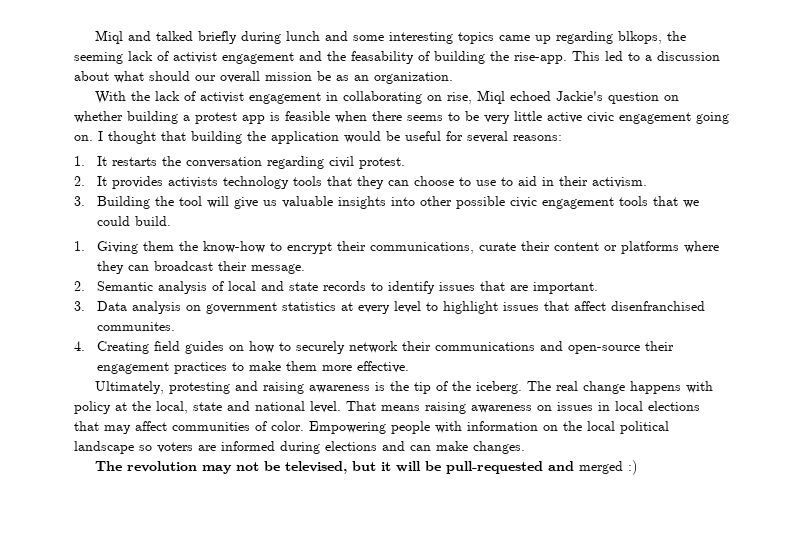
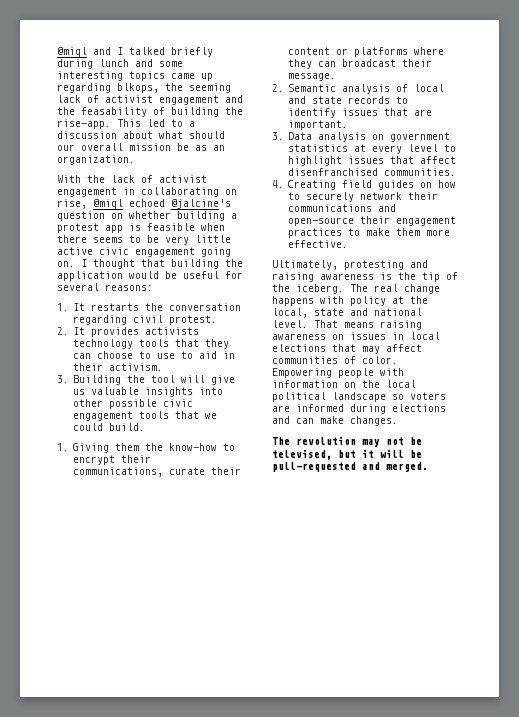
[94,30,151,44] Miql and -> [57,47,123,57] @miql and I
[476,90,603,104] Miql echoed Jackie's -> [93,199,231,209] @miql echoed @jalcine's
[97,322,176,331] communites. -> [384,168,457,176] communities.
[578,460,637,475] merged :) -> [386,462,428,472] merged.

